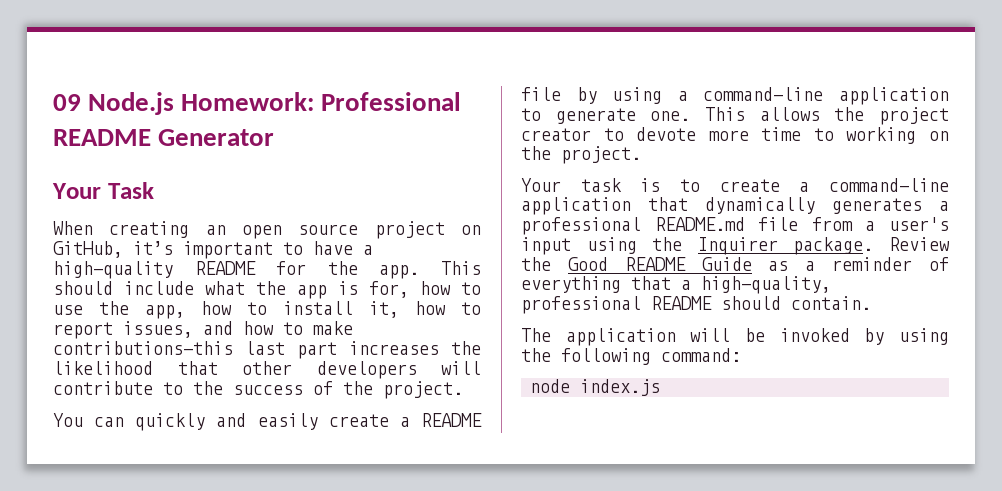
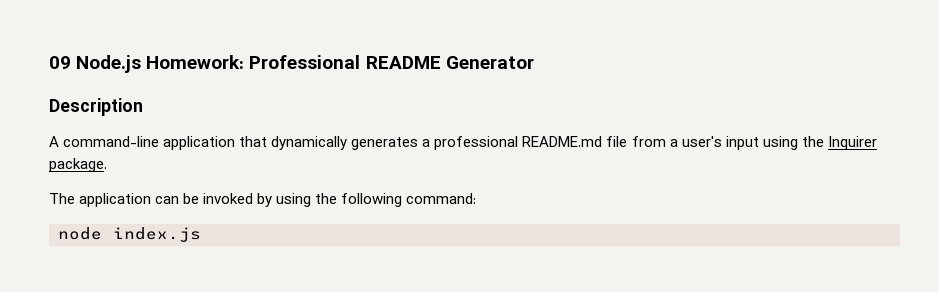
[52,182,154,199] [53,221,481,239] [53,241,373,259] [53,261,482,279] [53,281,481,299] [53,301,481,319] [53,321,353,339] [53,341,481,359] [53,361,481,379] [53,381,463,399] [53,413,483,431] [521,87,949,105] [521,107,949,125] [521,127,949,144] [521,146,641,164] [521,178,810,192] Your Task // When creating an open source project on GitHub, it’s important to have a high-quality README for the app. This should include what the app is for, how to use the app, how to install it, how to report issues, and how to make contributions—this last part increases the likelihood that other developers will contribute to the success of the project. // You can quickly and easily create a README file by using a command-line application to generate one. This allows the project creator to devote more time to working on the project. // Your task is to create a -> [49,98,143,116] [49,136,59,147] Description // A
[889,237,950,251] [521,257,949,271] [521,276,831,294] [521,296,871,314] Review the Good README Guide as a reminder of everything that a high-quality, professional README should contain. -> (107, 165) none
[690,328,731,342] will -> [155,196,180,204] can

